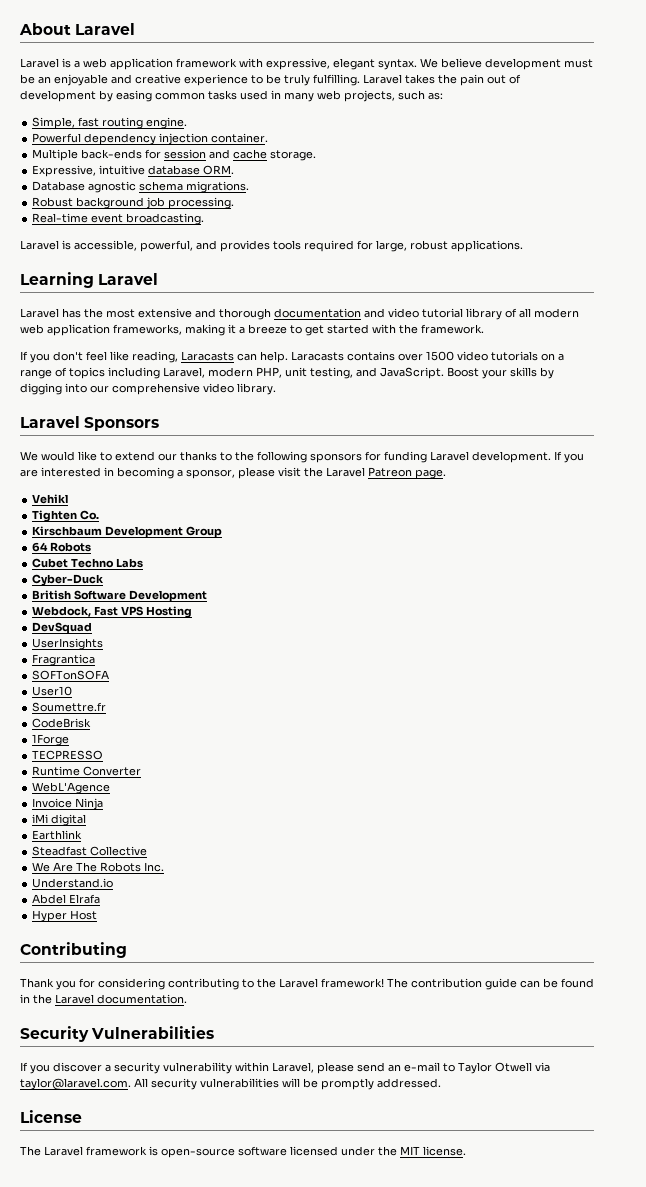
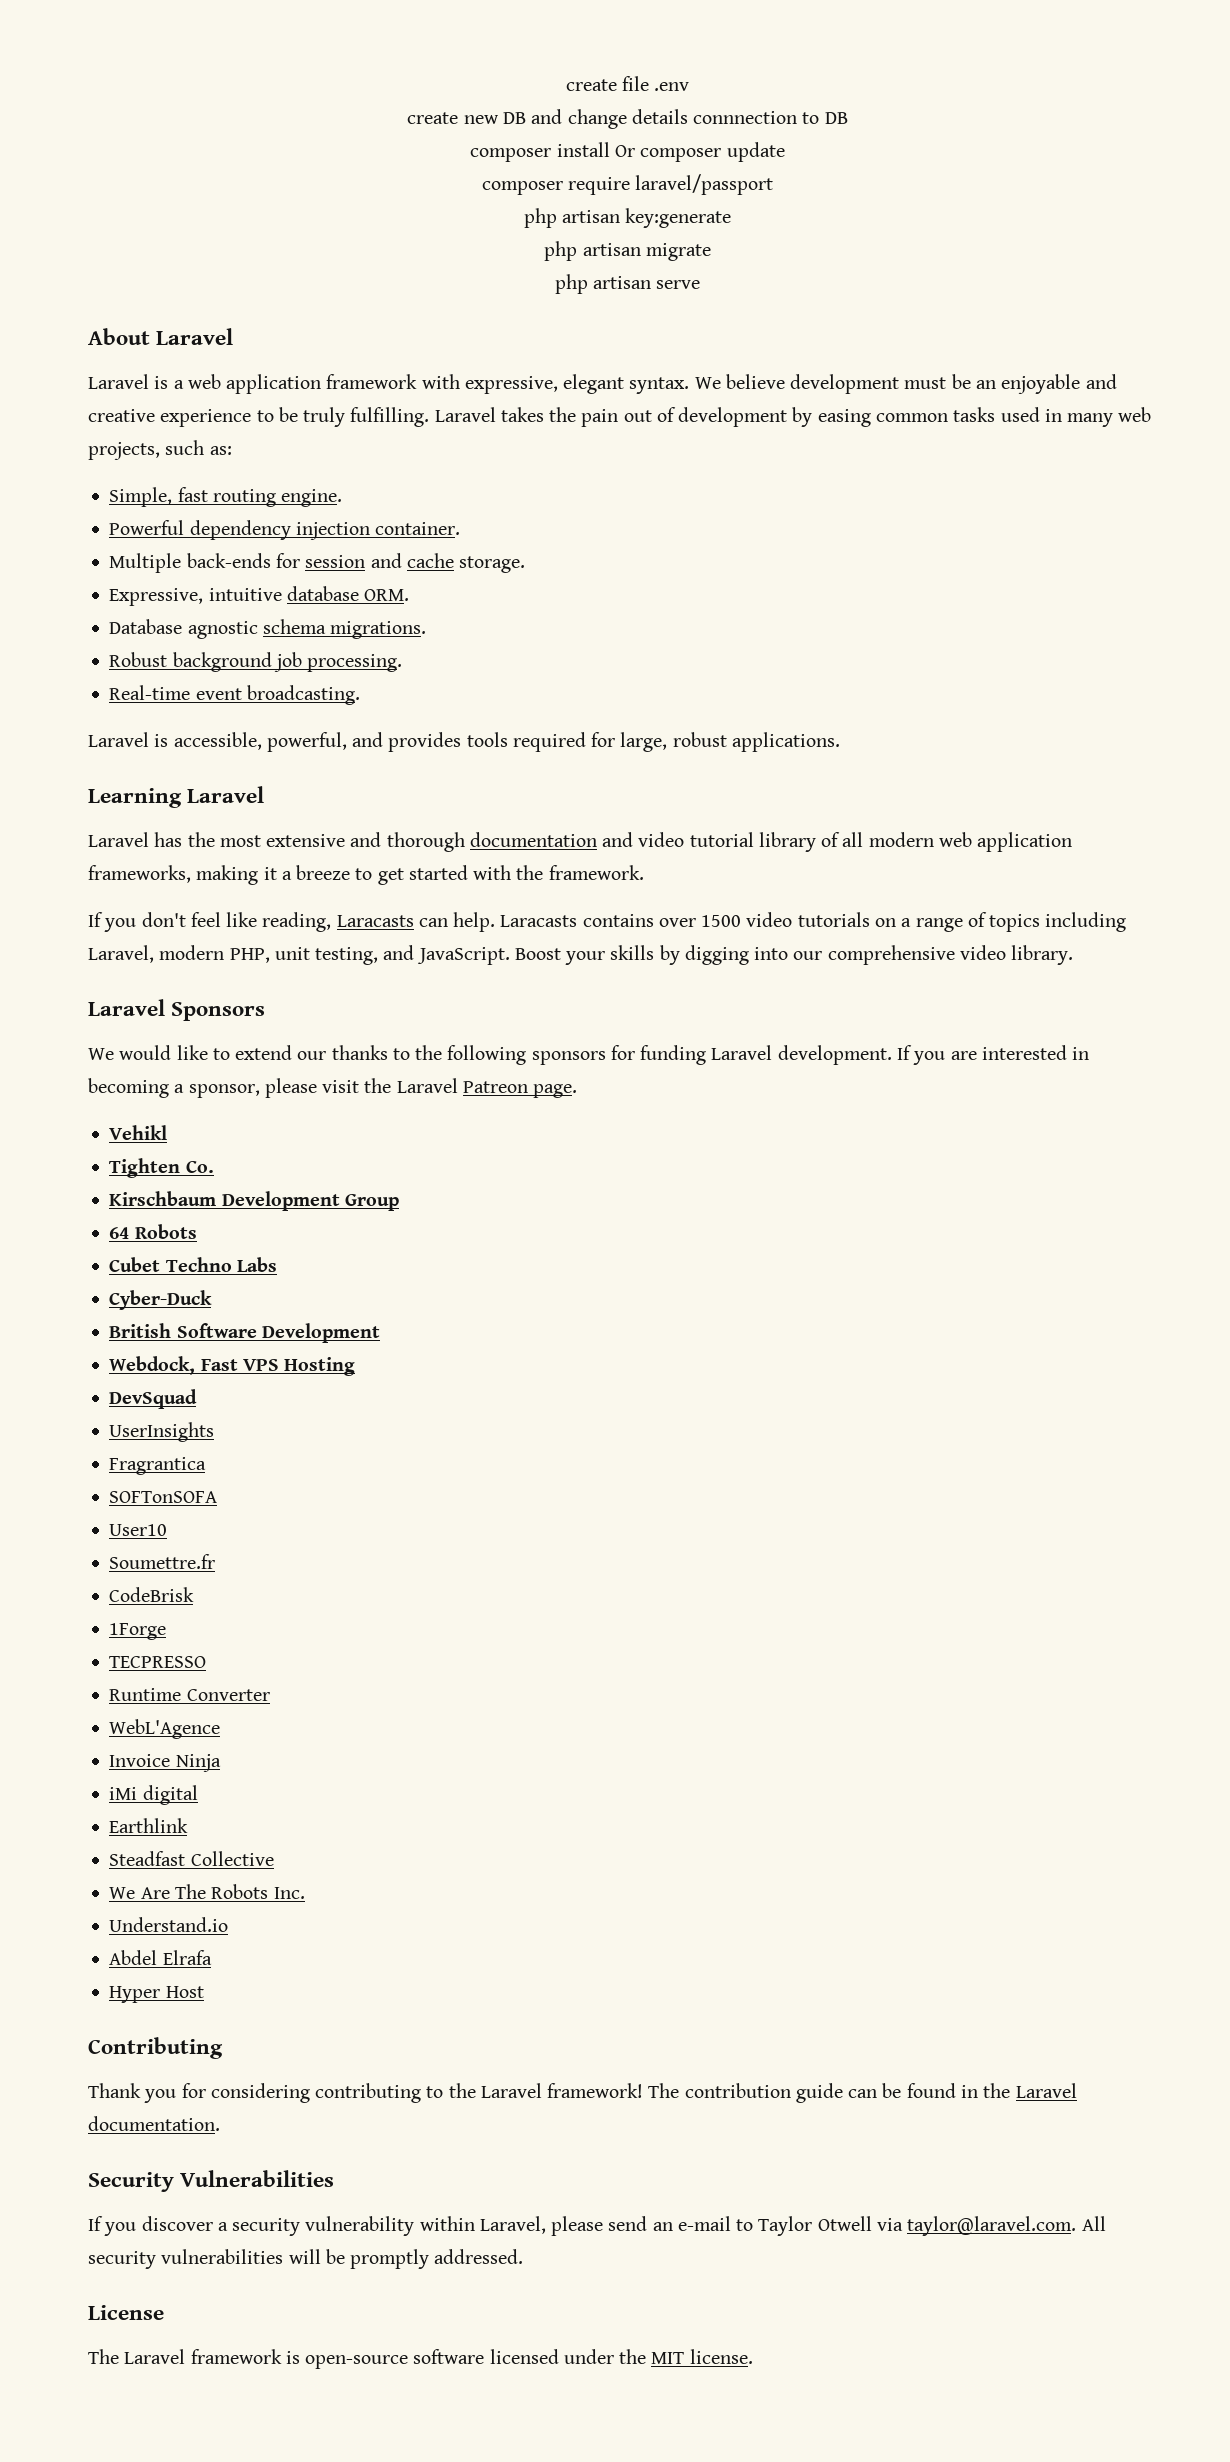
(19, 29) none -> [565,76,690,91] [407,109,848,129] [470,142,785,162] [481,174,774,195] [523,208,732,228] [544,241,711,261] [554,274,701,294] create file .env // create new DB and change details connnection to DB // composer install Or composer update // composer require laravel/passport // php artisan key:generate // php artisan migrate // php artisan serve //

